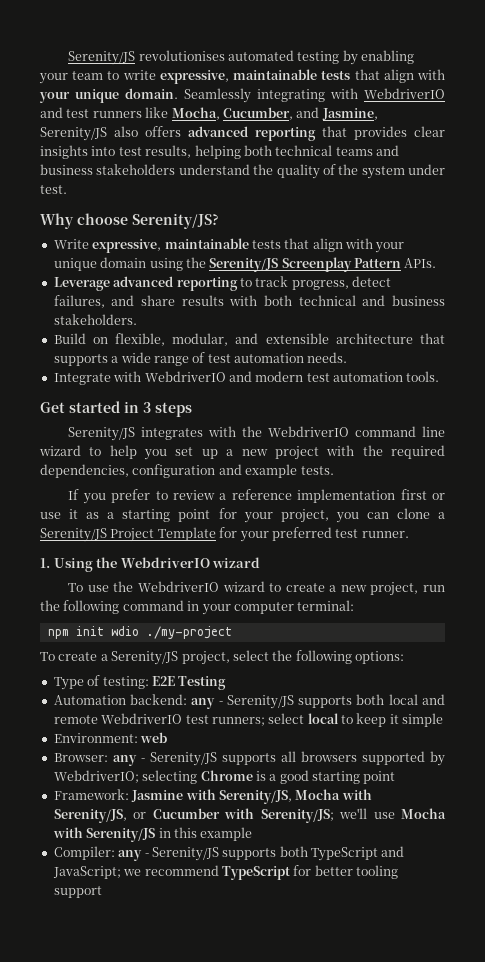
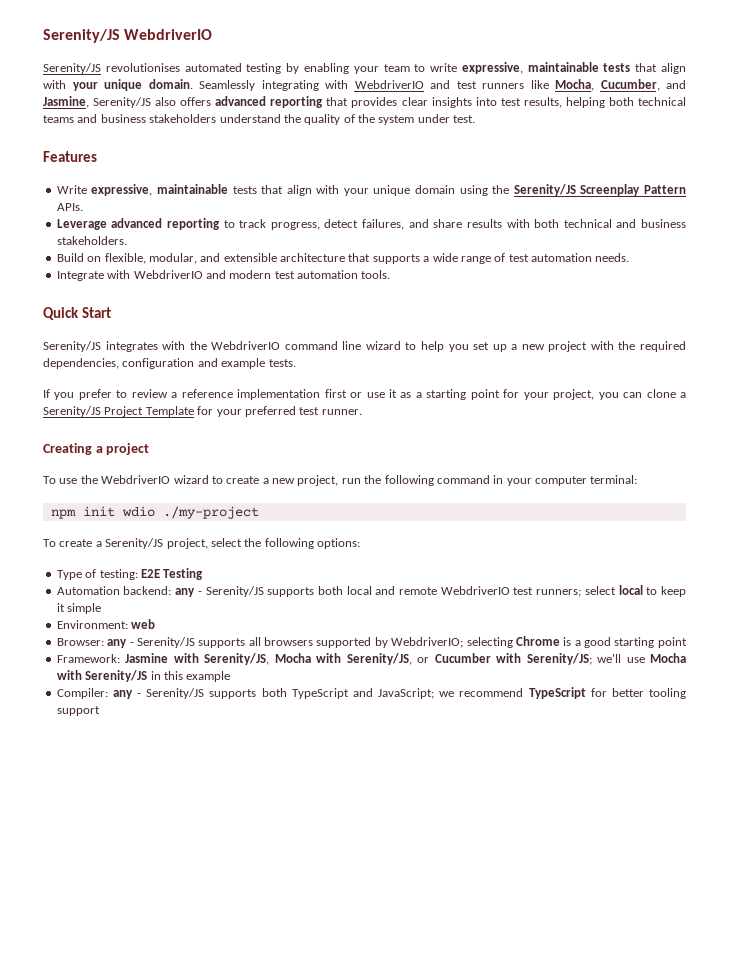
[68,51,136,65] Serenity/JS -> [43,29,213,43] [43,63,101,74] Serenity/JS WebdriverIO // Serenity/JS
[40,213,219,229] Why choose Serenity/JS? -> [43,151,97,162] Features
[40,401,192,417] Get started in 3 steps -> [43,307,111,320] Quick Start
[40,557,261,572] 1. Using the WebdriverIO wizard -> [43,443,150,455] Creating a project

